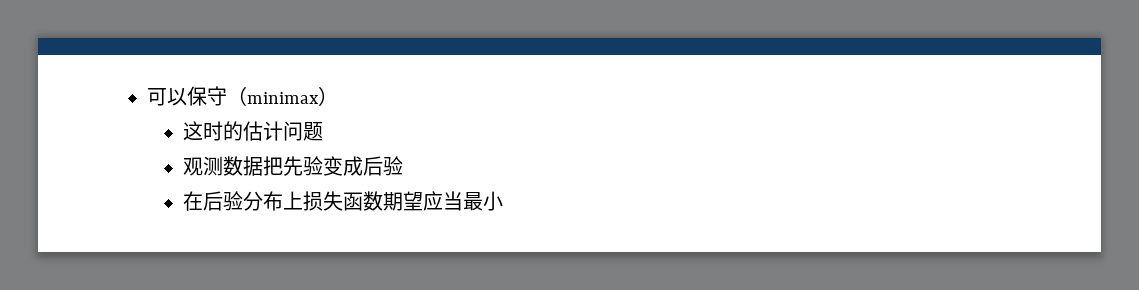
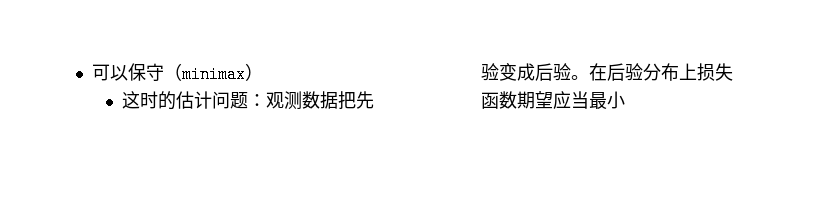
(323, 131) // -> [248,94,267,107] ：
(403, 166) // -> [571,75,590,80] 。

